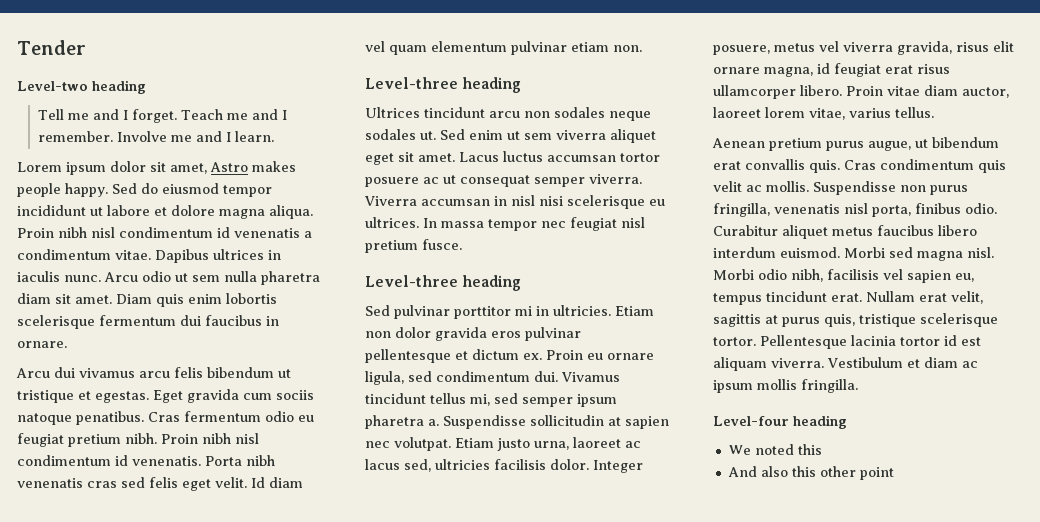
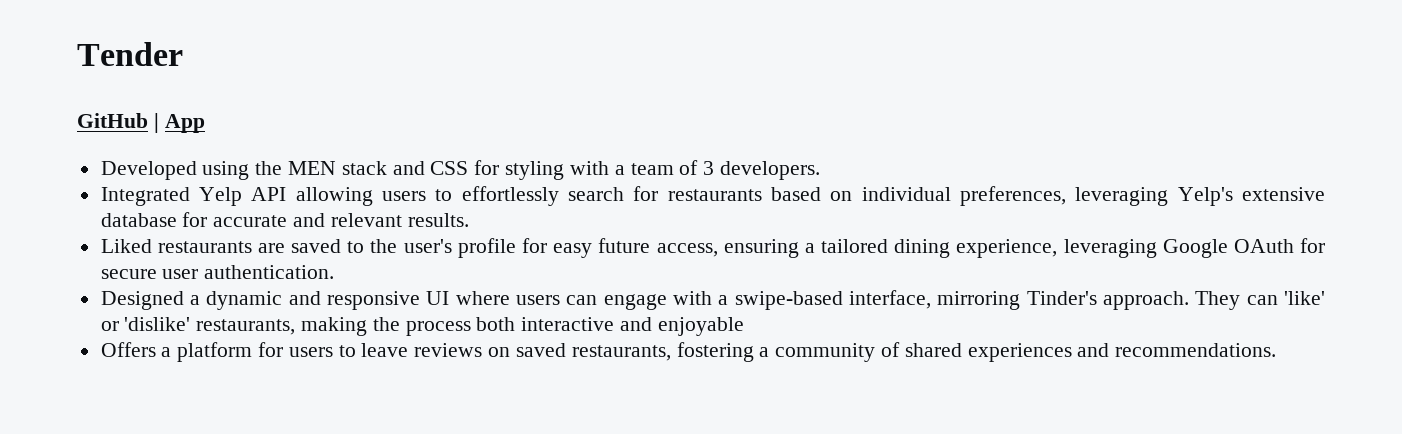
[17,80,146,94] [38,109,288,123] [38,131,275,142] [17,161,296,175] [17,183,272,197] [17,205,313,219] [17,227,312,238] [17,249,281,263] [17,271,320,285] [17,293,277,307] [17,315,279,329] [17,341,67,348] [16,367,291,378] [17,389,314,403] [17,411,314,425] [17,433,259,447] [17,455,275,466] [17,477,303,491] [365,41,642,55] [365,77,522,93] [365,107,651,121] [365,129,656,143] [365,151,660,165] [365,174,642,187] [364,195,665,209] [365,217,645,231] [365,239,462,253] [365,275,522,291] [365,305,654,319] [365,327,581,341] [365,349,654,363] [365,371,620,385] [365,393,617,407] [365,415,669,429] [365,437,641,451] [365,459,643,473] [713,41,1014,55] [713,63,950,77] [713,85,1009,99] [713,107,934,120] [712,137,999,151] [713,159,1006,173] [713,181,968,195] [713,203,997,217] [713,225,977,239] [713,247,994,261] [713,269,974,283] [713,291,983,305] [713,313,998,327] [713,335,981,349] [713,357,978,371] [713,379,858,393] [713,415,847,429] [728,444,822,455] [727,466,894,480] Level-two heading // Tell me and I forget. Teach me and I remember. Involve me and I learn. // Lorem ipsum dolor sit amet, Astro makes people happy. Sed do eiusmod tempor incididunt ut labore et dolore magna aliqua. Proin nibh nisl condimentum id venenatis a condimentum vitae. Dapibus ultrices in iaculis nunc. Arcu odio ut sem nulla pharetra diam sit amet. Diam quis enim lobortis scelerisque fermentum dui faucibus in ornare. // Arcu dui vivamus arcu felis bibendum ut tristique et egestas. Eget gravida cum sociis natoque penatibus. Cras fermentum odio eu feugiat pretium nibh. Proin nibh nisl condimentum id venenatis. Porta nibh venenatis cras sed felis eget velit. Id diam vel quam elementum pulvinar etiam non. // Level-three heading // Ultrices tincidunt arcu non sodales neque sodales ut. Sed enim ut sem viverra aliquet eget sit amet. Lacus luctus accumsan tortor posuere ac ut consequat semper viverra. Viverra accumsan in nisl nisi scelerisque eu ultrices. In massa tempor nec feugiat nisl pretium fusce. // Level-three heading // Sed pulvinar porttitor mi in ultricies. Etiam non dolor gravida eros pulvinar pellentesque et dictum ex. Proin eu ornare ligula, sed condimentum dui. Vivamus tincidunt tellus mi, sed semper ipsum pharetra a. Suspendisse sollicitudin at sapien nec volutpat. Etiam justo urna, laoreet ac lacus sed, ultricies facilisis dolor. Integer posuere, metus vel viverra gravida, risus elit ornare magna, id feugiat erat risus ullamcorper libero. Proin vitae diam auctor, laoreet lorem vitae, varius tellus. // Aenean pretium purus augue, ut bibendum erat convallis quis. Cras condimentum quis velit ac mollis. Suspendisse non purus fringilla, venenatis nisl porta, finibus odio. Curabitur aliquet metus faucibus libero interdum euismod. Morbi sed magna nisl. Morbi odio nibh, facilisis vel sapien eu, tempus tincidunt erat. Nullam erat velit, sagittis at purus quis, tristique scelerisque tortor. Pellentesque lacinia tortor id est aliquam viverra. Vestibulum et diam ac ipsum mollis fringilla. // Level-four heading // We noted this // And also this other point -> [77,113,205,133] [100,160,820,180] [100,186,1325,206] [100,212,469,227] [100,238,1325,258] [100,265,335,279] [100,290,1325,310] [100,317,744,336] [100,342,1277,362] GitHub | App // Developed using the MEN stack and CSS for styling with a team of 3 developers. // Integrated Yelp API allowing users to effortlessly search for restaurants based on individual preferences, leveraging Yelp's extensive database for accurate and relevant results. // Liked restaurants are saved to the user's profile for easy future access, ensuring a tailored dining experience, leveraging Google OAuth for secure user authentication. // Designed a dynamic and responsive UI where users can engage with a swipe-based interface, mirroring Tinder's approach. They can 'like' or 'dislike' restaurants, making the process both interactive and enjoyable // Offers a platform for users to leave reviews on saved restaurants, fostering a community of shared experiences and recommendations.

